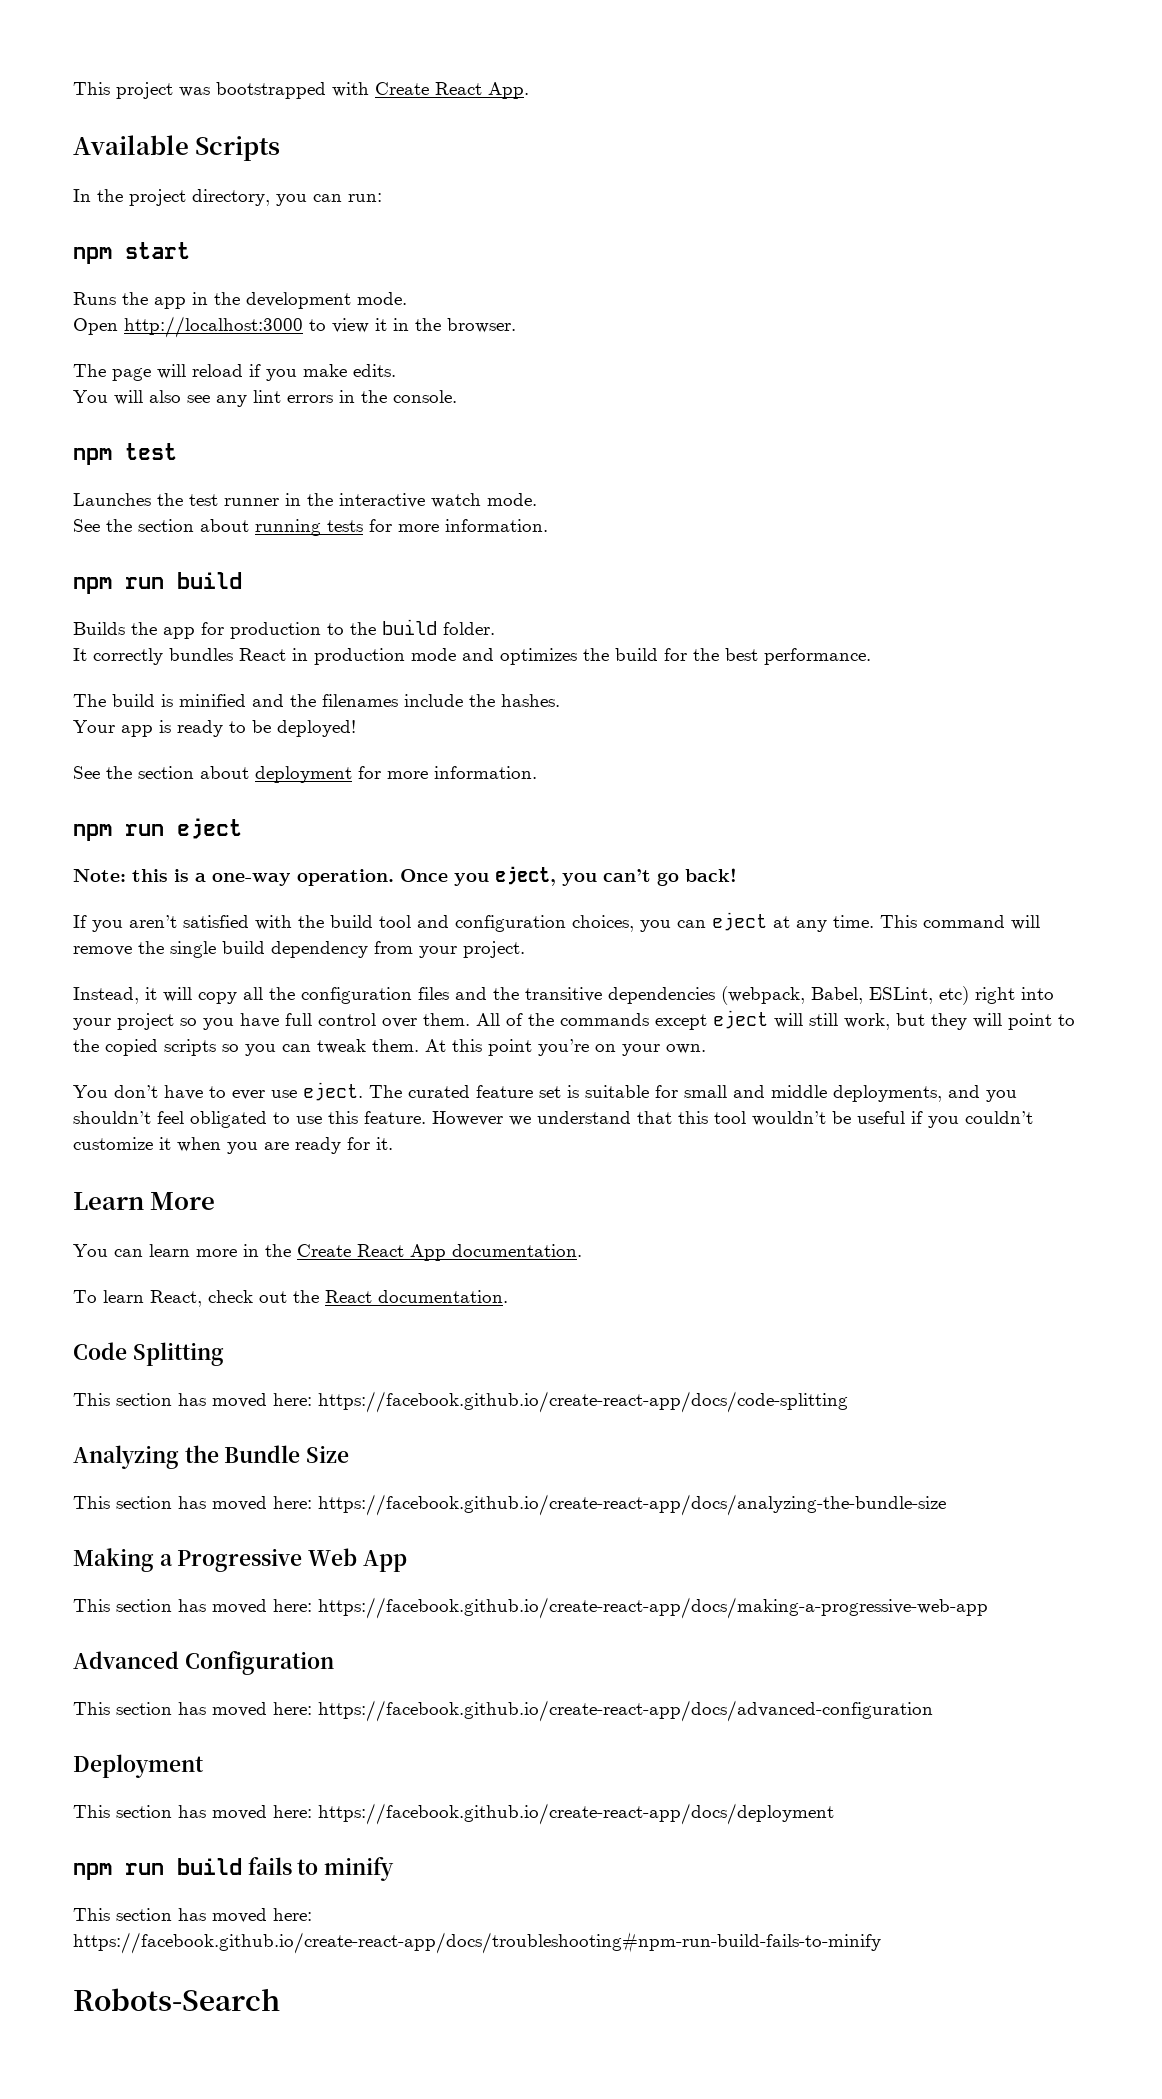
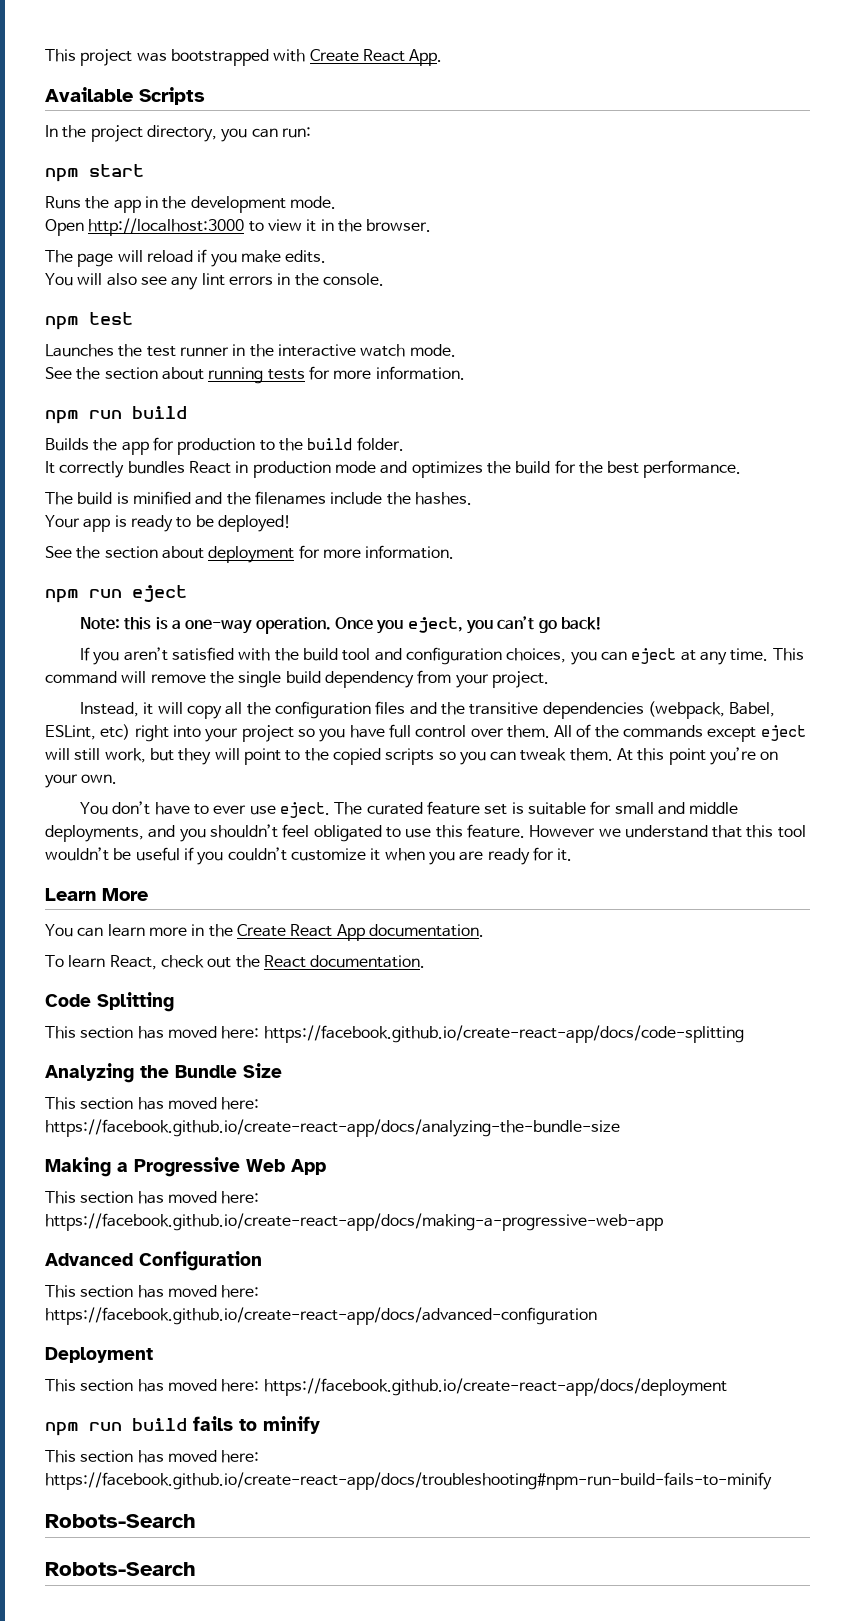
(280, 1999) none -> [45,1562,196,1576] // Robots-Search

